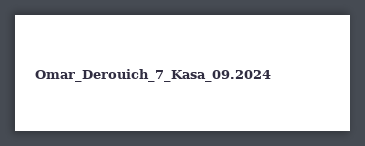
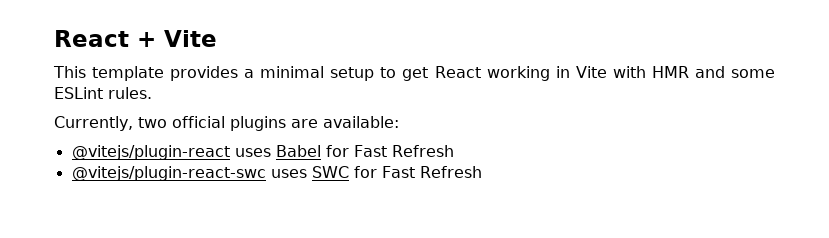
[35,69,271,82] Omar_Derouich_7_Kasa_09.2024 -> [54,30,217,47] [53,66,776,81] [54,87,152,99] [54,116,399,131] [71,145,454,160] [71,166,482,181] React + Vite // This template provides a minimal setup to get React working in Vite with HMR and some ESLint rules. // Currently, two official plugins are available: // @vitejs/plugin-react uses Babel for Fast Refresh // @vitejs/plugin-react-swc uses SWC for Fast Refresh

